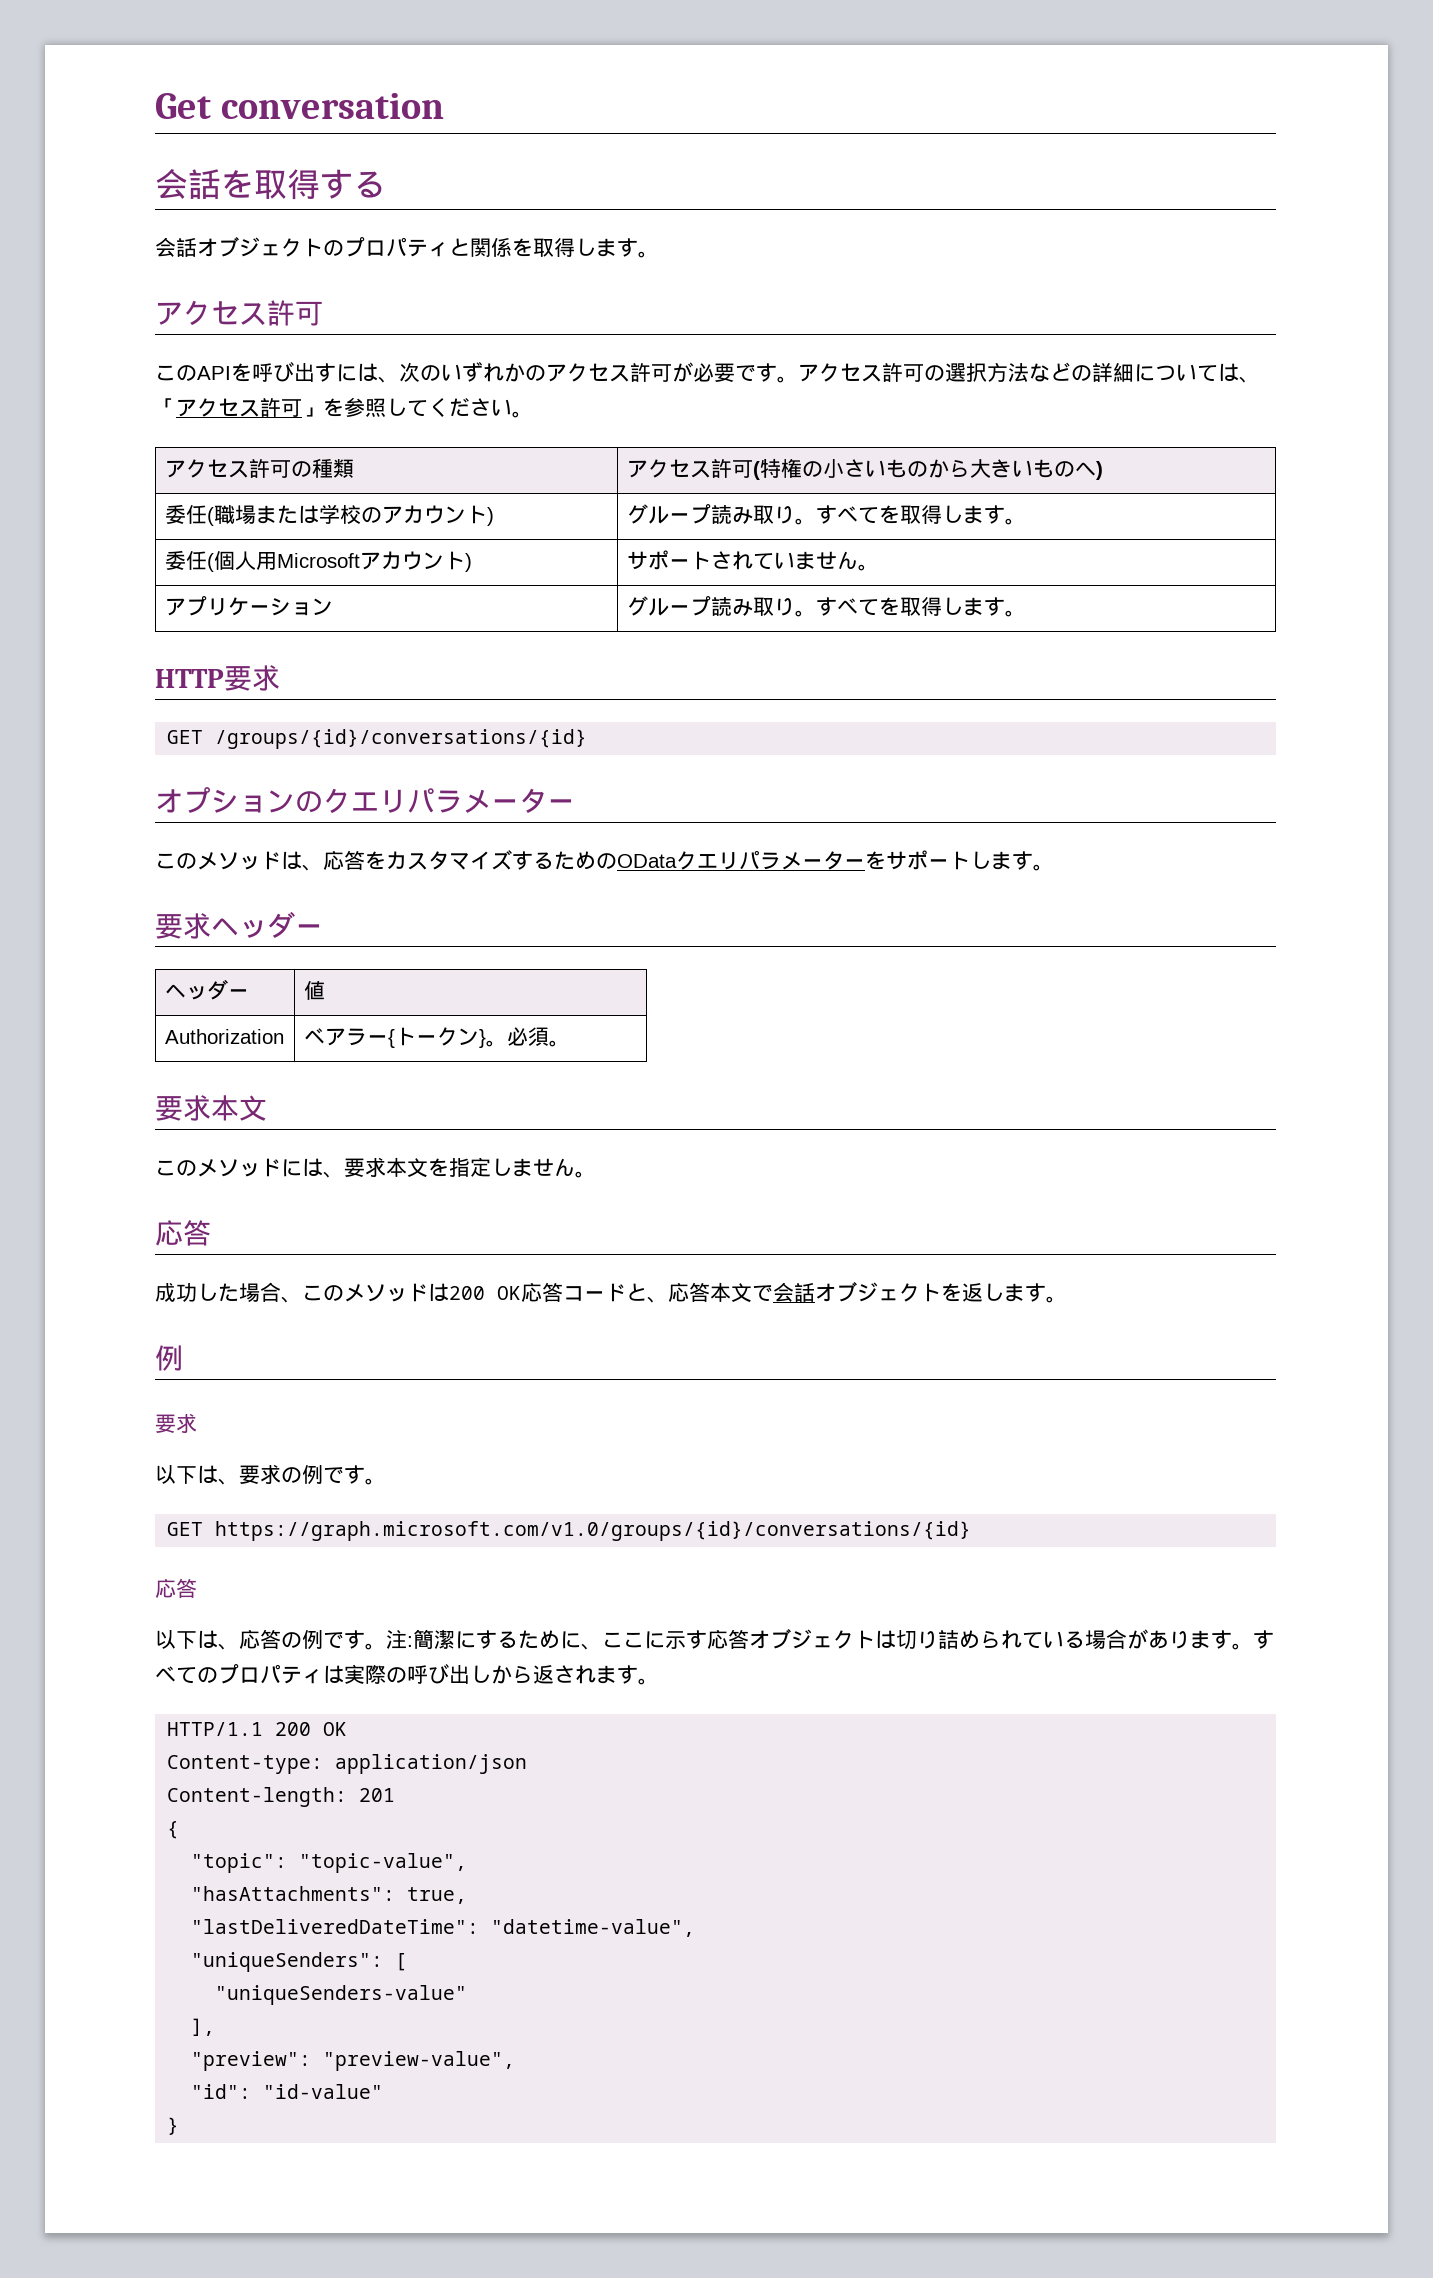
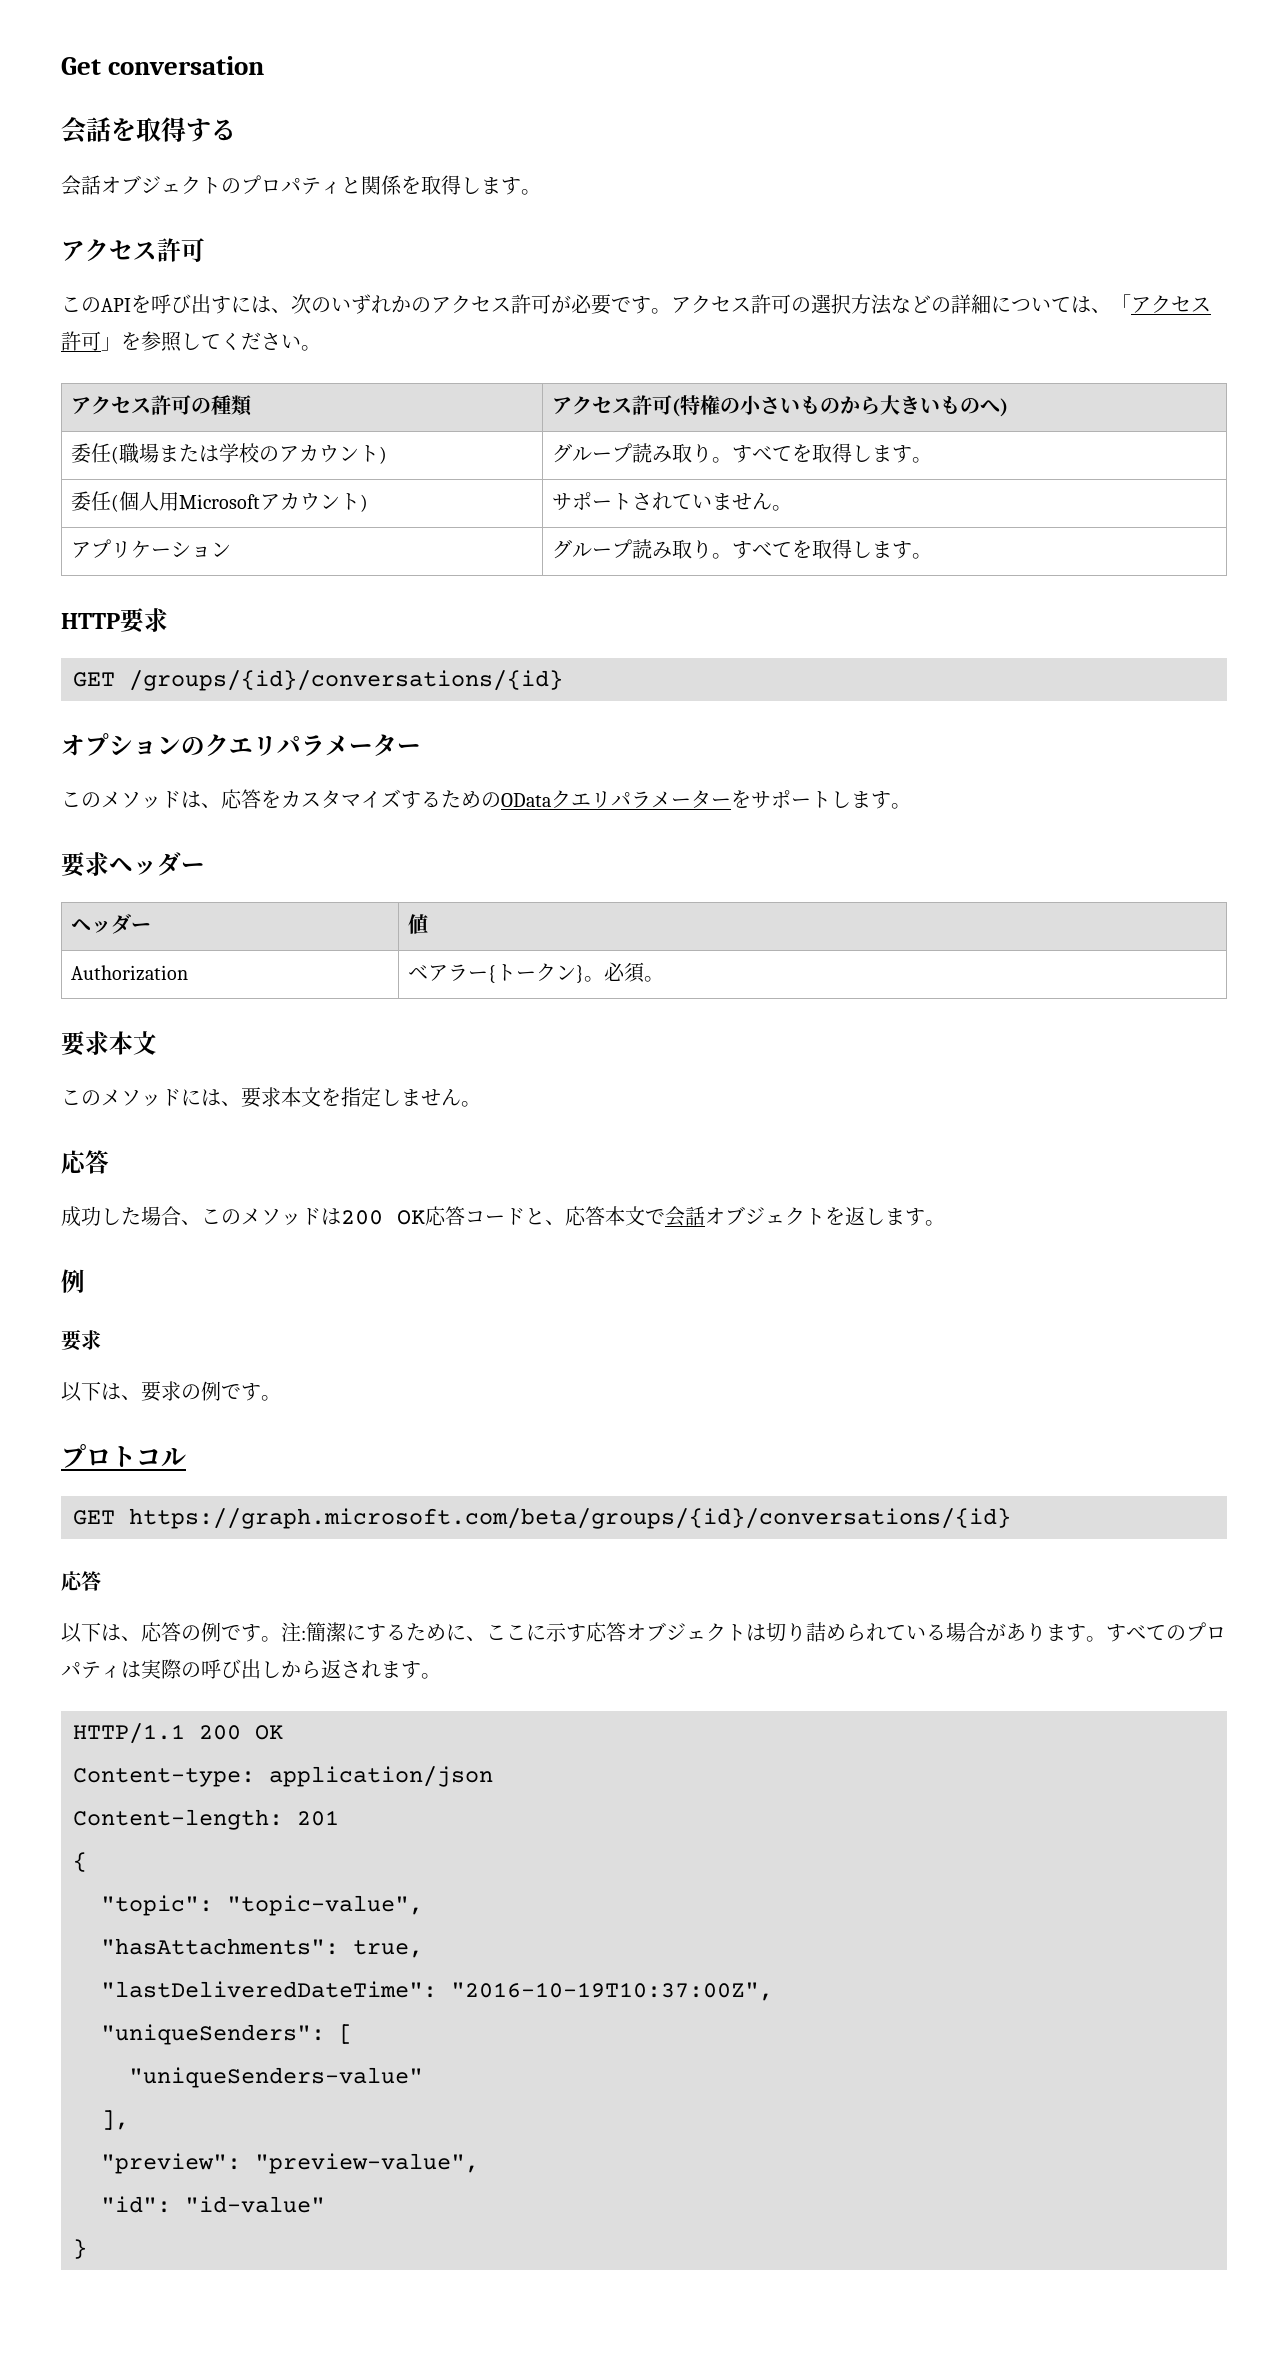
[167,1521,972,1541] // GET https://graph.microsoft.com/v1.0/groups/{id}/conversations/{id} -> [61,1444,186,1468] [73,1508,1011,1529] // プロトコル // GET https://graph.microsoft.com/beta/groups/{id}/conversations/{id}
[491,1919,696,1937] "datetime-value", -> [451,1982,773,2001] "2016-10-19T10:37:00Z",

